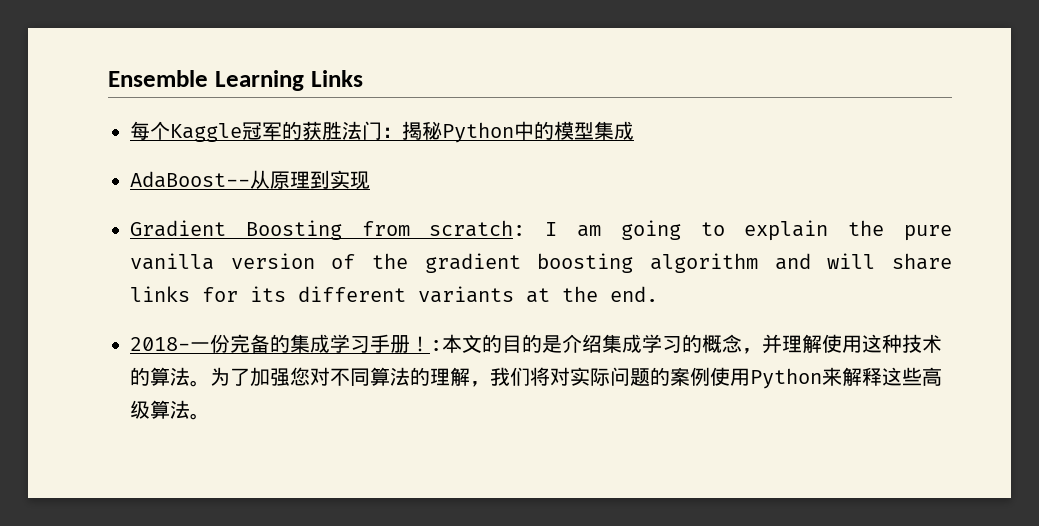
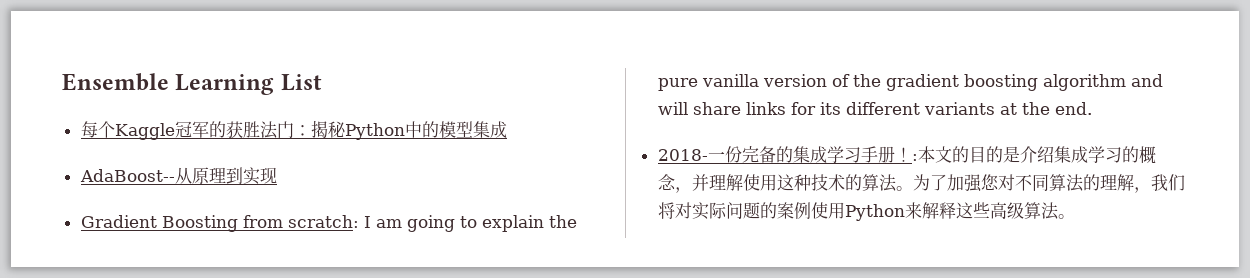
[310,70,363,87] Links -> [280,74,322,91] List

